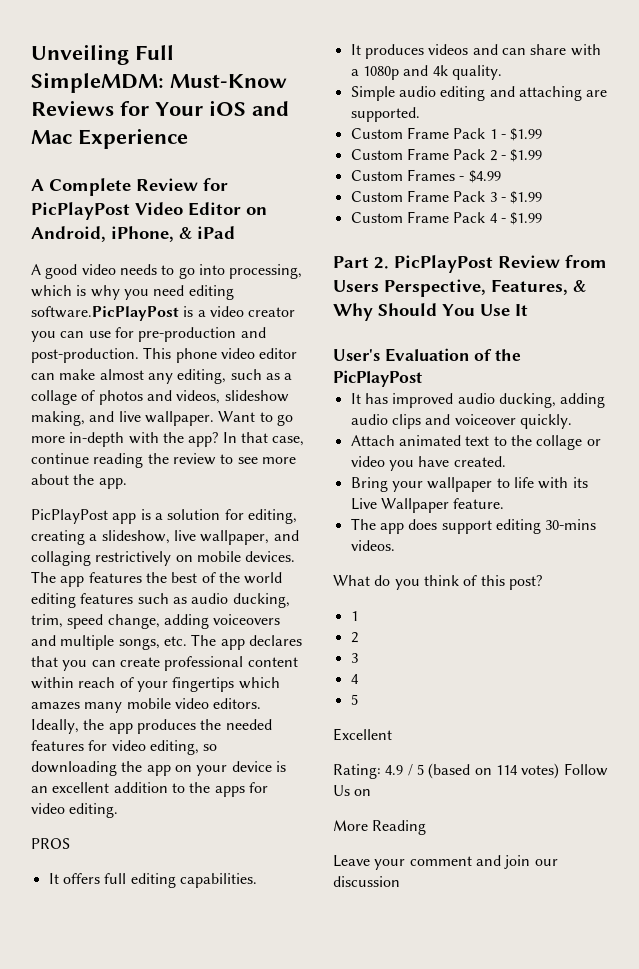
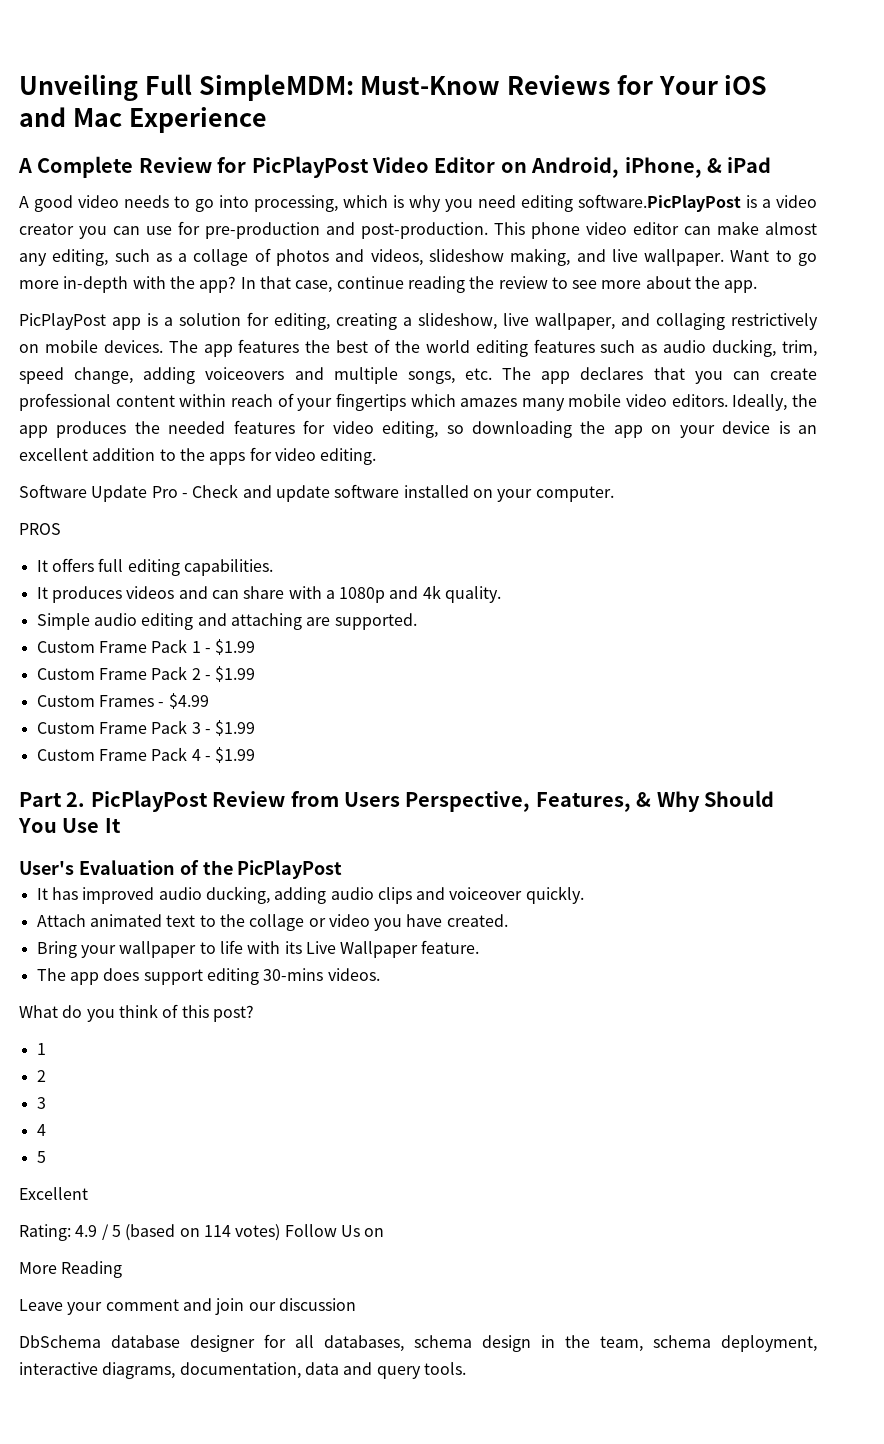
(119, 810) none -> [19,484,614,502] // Software Update Pro - Check and update software installed on your computer.
(400, 881) none -> [19,1334,817,1352] [19,1362,466,1379] // DbSchema database designer for all databases, schema design in the team, schema deployment, interactive diagrams, documentation, data and query tools.

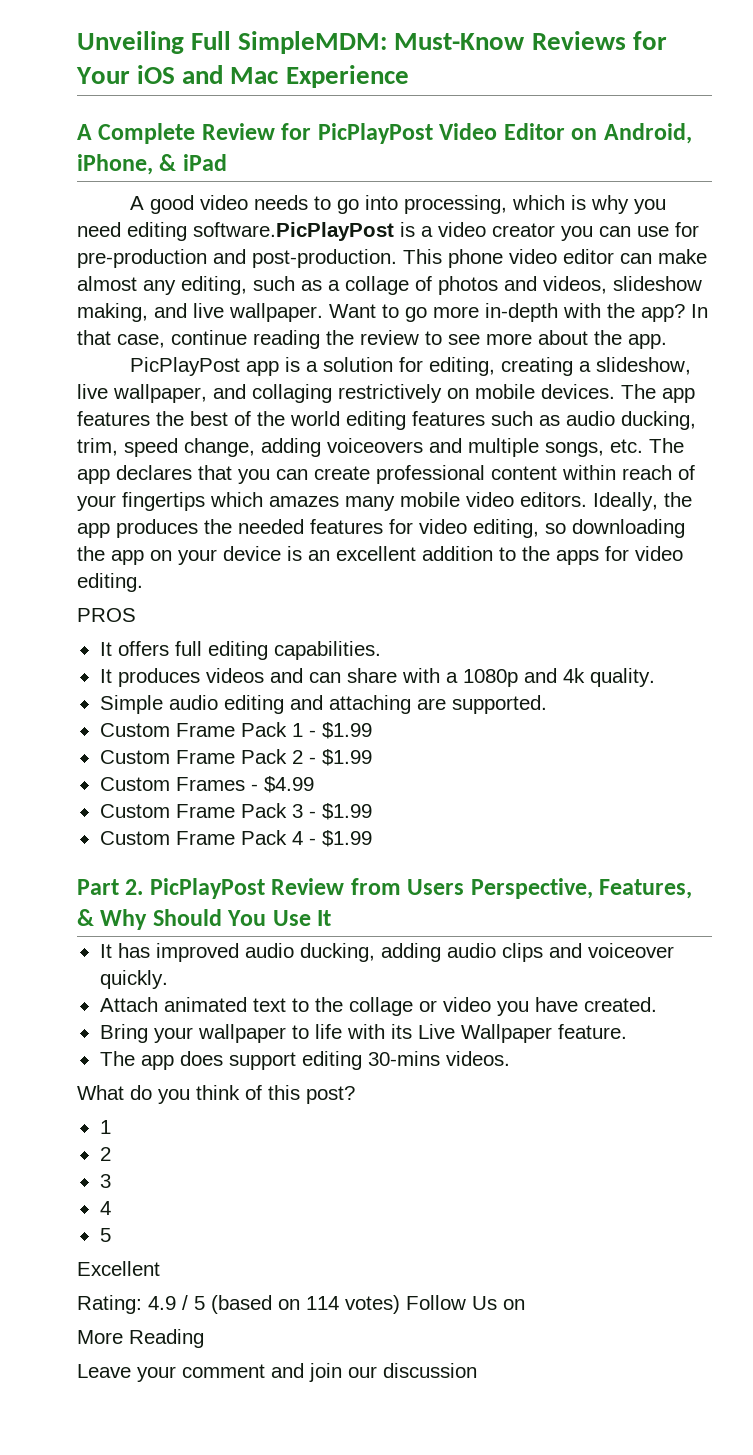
[19,484,614,502] // Software Update Pro - Check and update software installed on your computer. -> (143, 582) none
[19,860,343,879] // User's Evaluation of the PicPlayPost -> (332, 918) none
[19,1334,817,1352] [19,1362,466,1379] // DbSchema database designer for all databases, schema design in the team, schema deployment, interactive diagrams, documentation, data and query tools. -> (477, 1370) none

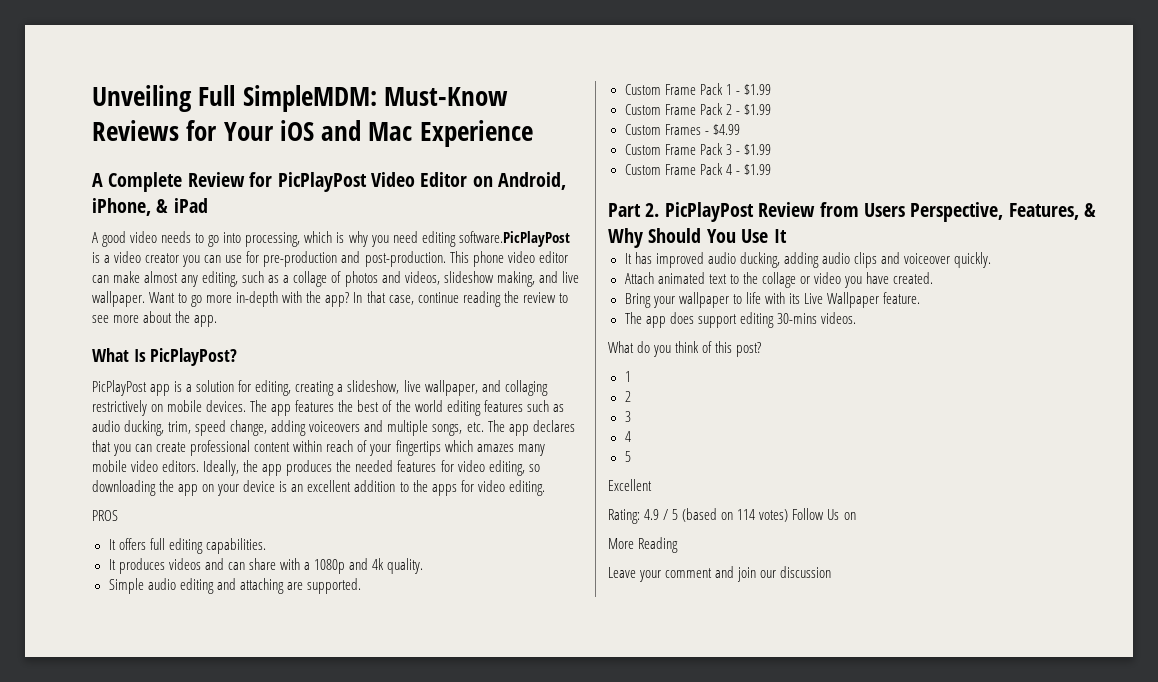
(667, 341) none -> [92,348,238,366] // What Is PicPlayPost?

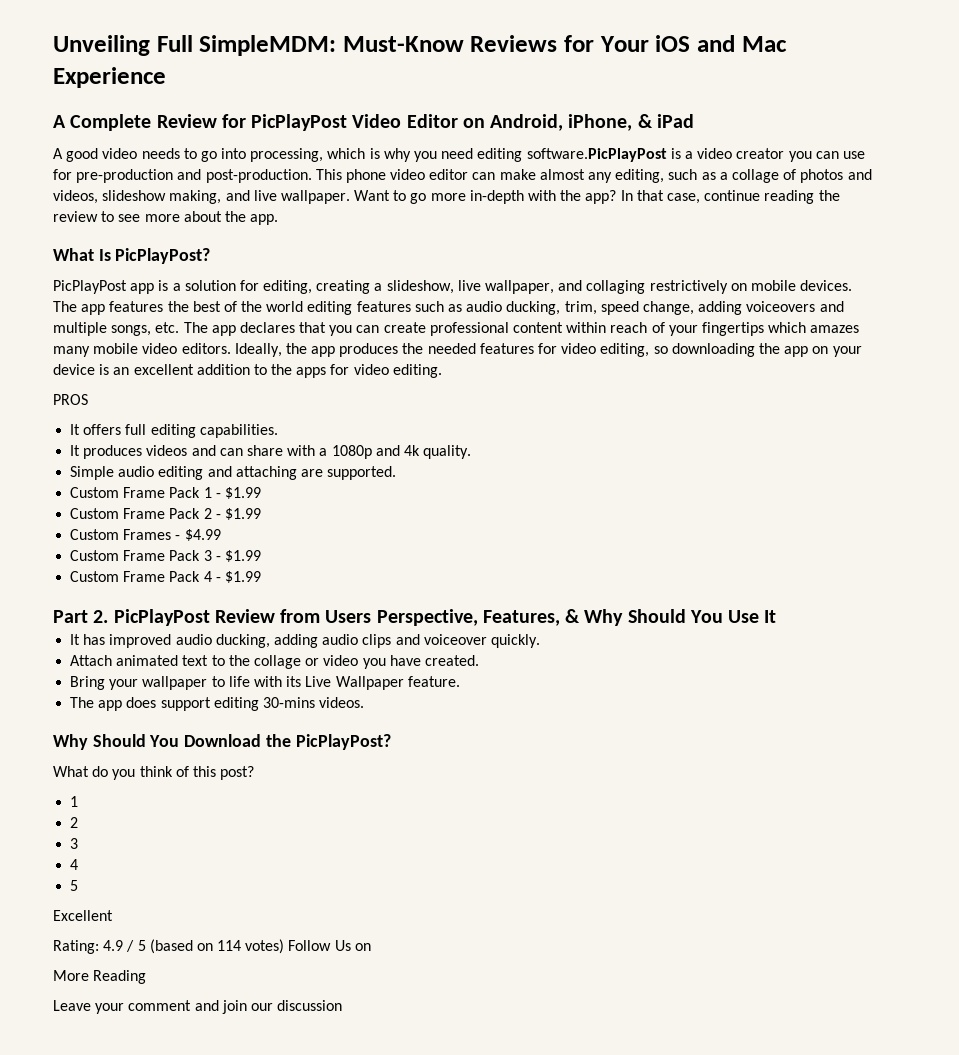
(856, 318) none -> [53,734,391,750] // Why Should You Download the PicPlayPost?

